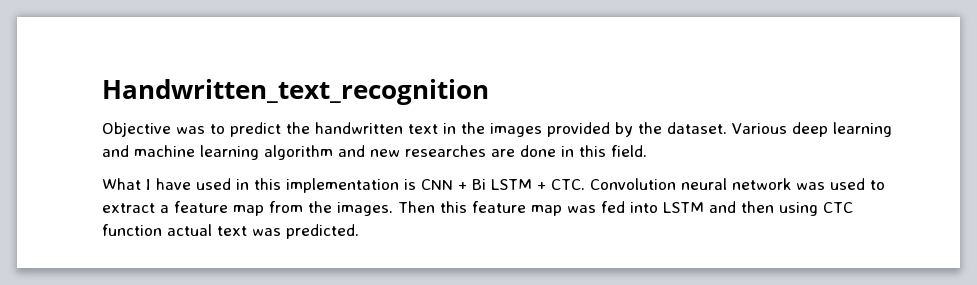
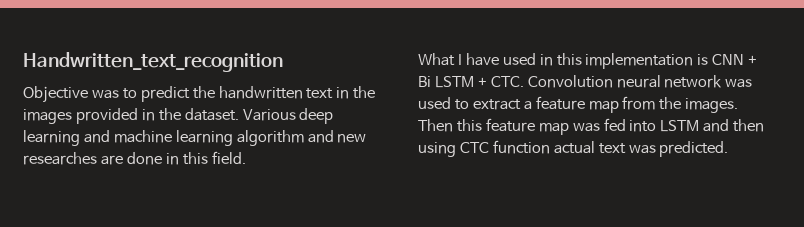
[615,122,633,137] by -> [141,109,155,121] in

